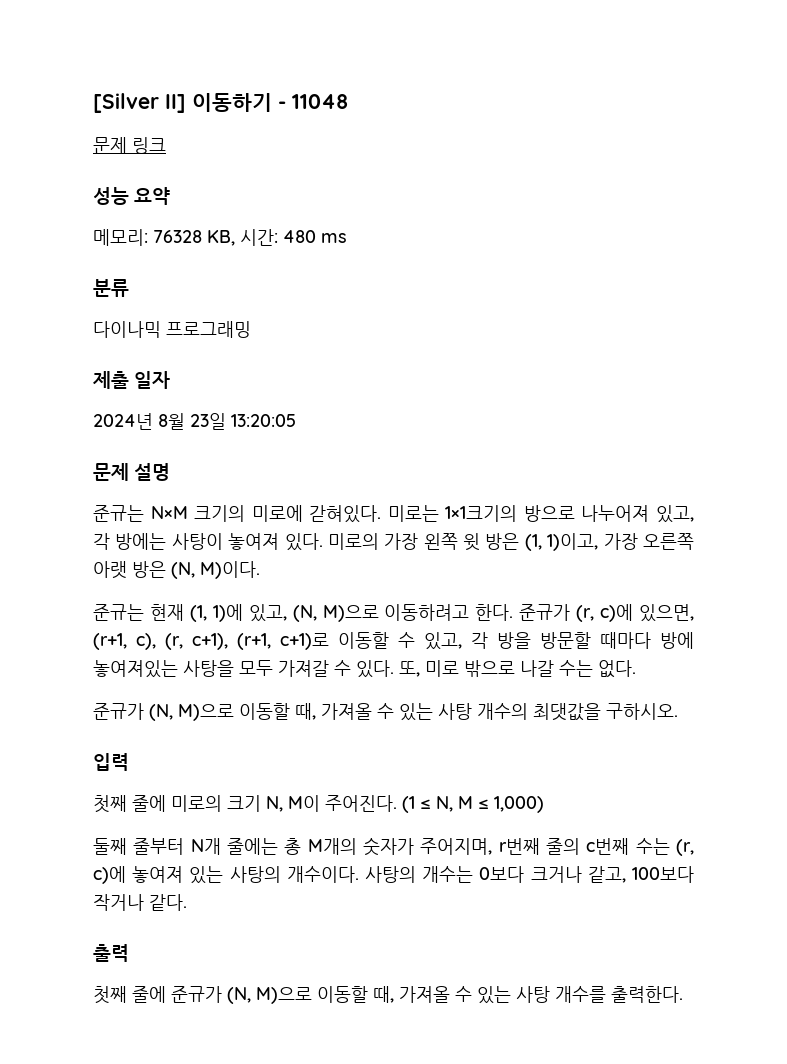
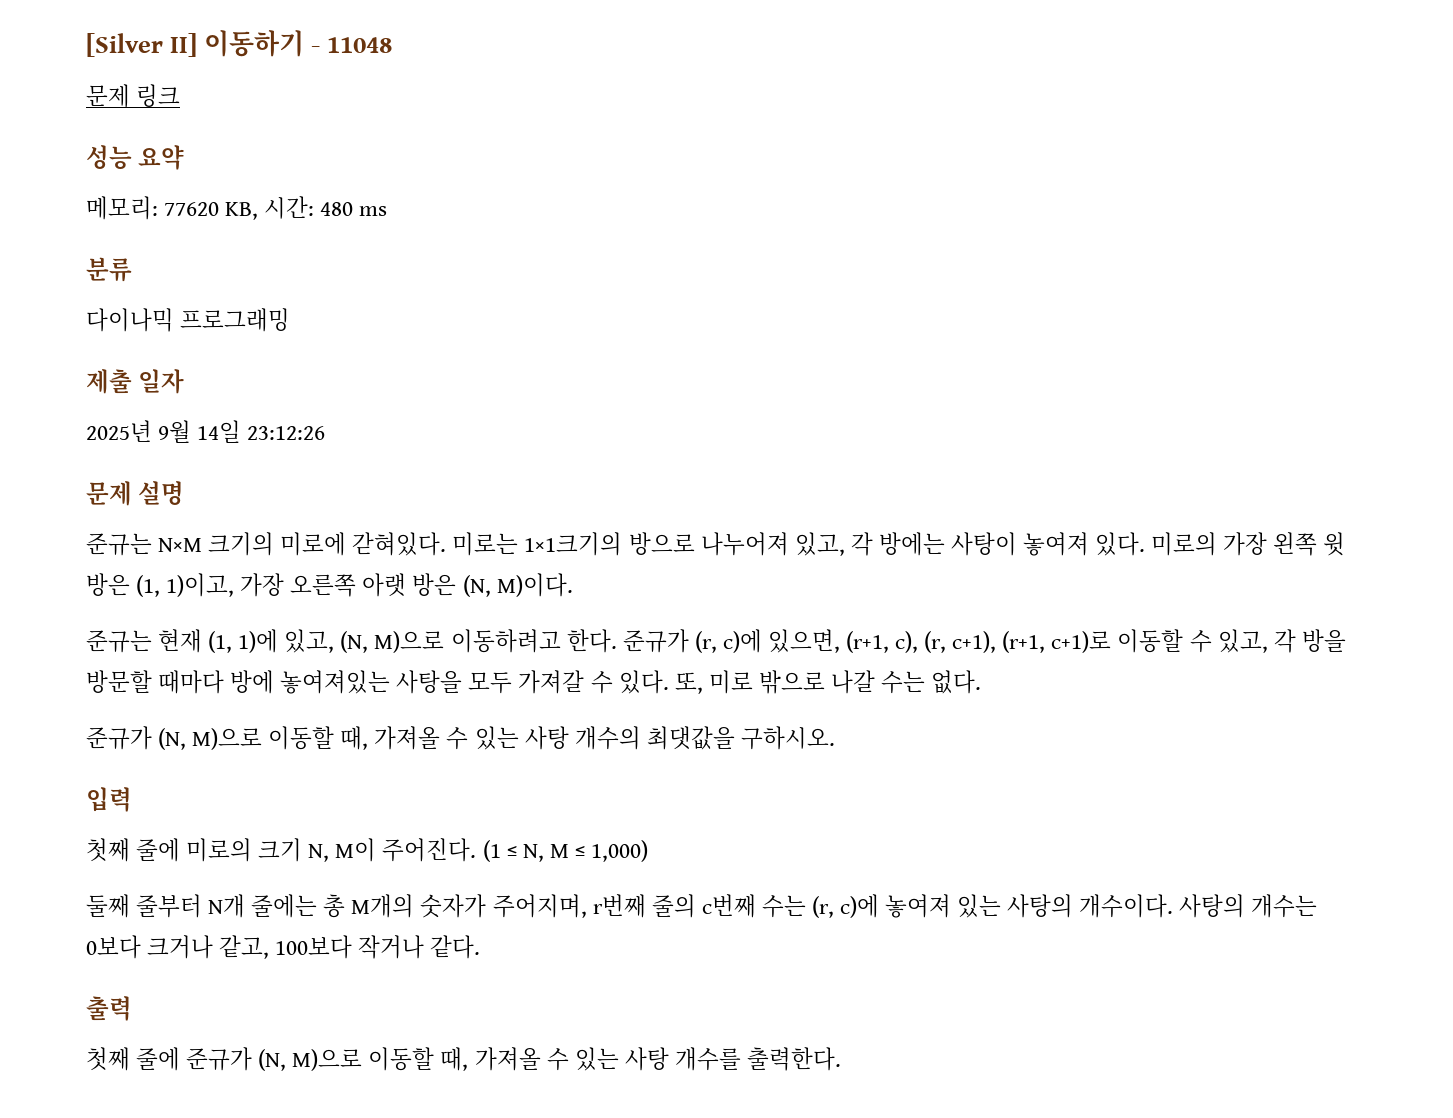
[153,230,202,243] 76328 -> [164,202,220,216] 77620
[93,413,296,430] 2024년 8월 23일 13:20:05 -> [86,420,326,443] 2025년 9월 14일 23:12:26

